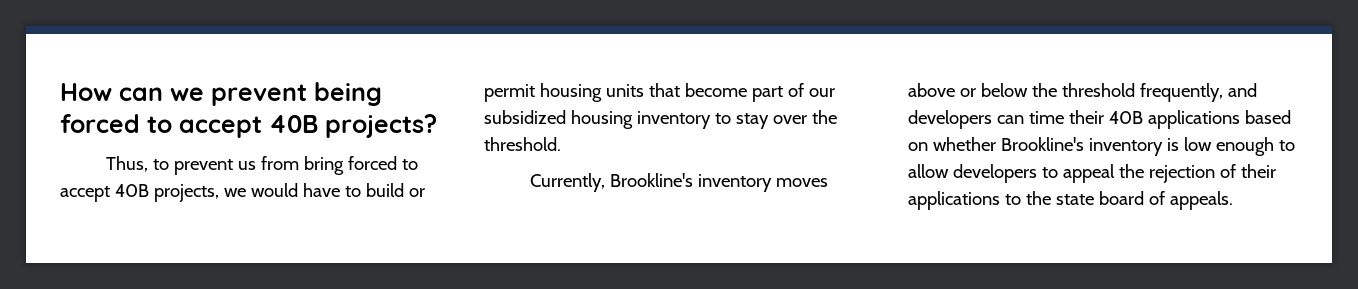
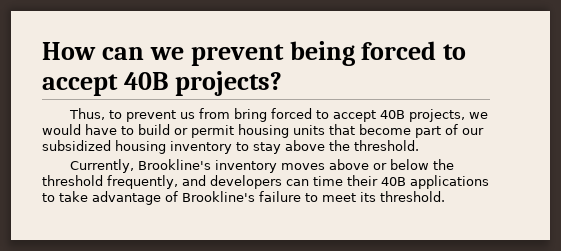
[772,115,807,124] over -> [285,140,325,151] above
[1244,110,1291,124] [908,137,1295,156] [908,164,1276,183] [908,191,1233,210] based on whether Brookline's inventory is low enough to allow developers to appeal the rejection of their applications to the state board of appeals. -> [42,191,445,205] to take advantage of Brookline's failure to meet its threshold.

